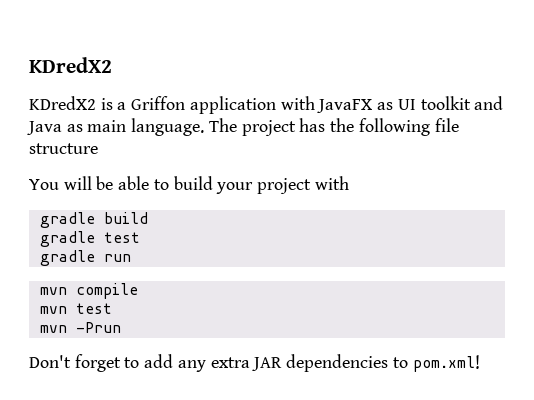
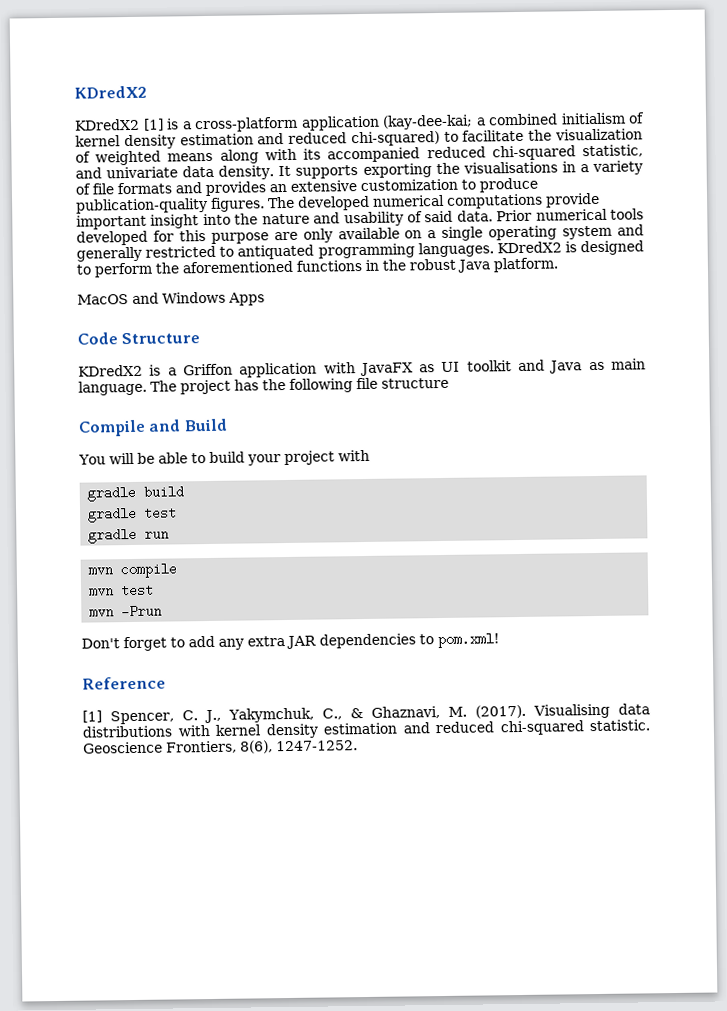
[29,57,112,73] KDredX2 -> [74,85,147,99] [74,112,645,133] [75,128,643,150] [75,144,643,166] [75,160,643,180] [75,177,538,197] [76,192,600,214] [76,208,645,230] [76,224,645,246] [76,240,644,262] [76,257,558,278] [77,291,265,306] [77,332,201,345] KDredX2 // KDredX2 [1] is a cross-platform application (kay-dee-kai; a combined initialism of kernel density estimation and reduced chi-squared) to facilitate the visualization of weighted means along with its accompanied reduced chi-squared statistic, and univariate data density. It supports exporting the visualisations in a variety of file formats and provides an extensive customization to produce publication-quality figures. The developed numerical computations provide important insight into the nature and usability of said data. Prior numerical tools developed for this purpose are only available on a single operating system and generally restricted to antiquated programming languages. KDredX2 is designed to perform the aforementioned functions in the robust Java platform. // MacOS and Windows Apps // Code Structure
(98, 148) none -> [78,418,228,437] // Compile and Build
(480, 363) none -> [82,676,166,690] [82,703,651,725] [82,719,650,739] [83,740,358,754] // Reference // [1] Spencer, C. J., Yakymchuk, C., & Ghaznavi, M. (2017). Visualising data distributions with kernel density estimation and reduced chi-squared statistic. Geoscience Frontiers, 8(6), 1247-1252.

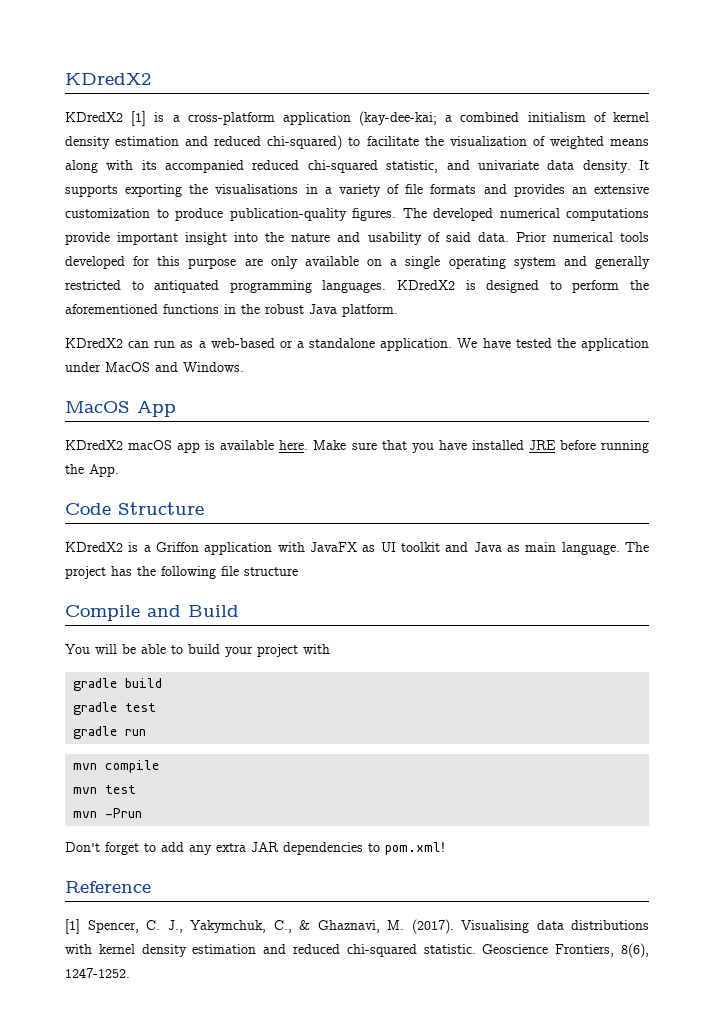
[77,291,265,306] MacOS and Windows Apps -> [65,338,650,351] [65,362,244,372] [65,401,176,417] [65,440,649,453] [65,464,119,477] KDredX2 can run as a web-based or a standalone application. We have tested the application under MacOS and Windows. // MacOS App // KDredX2 macOS app is available here. Make sure that you have installed JRE before running the App.

